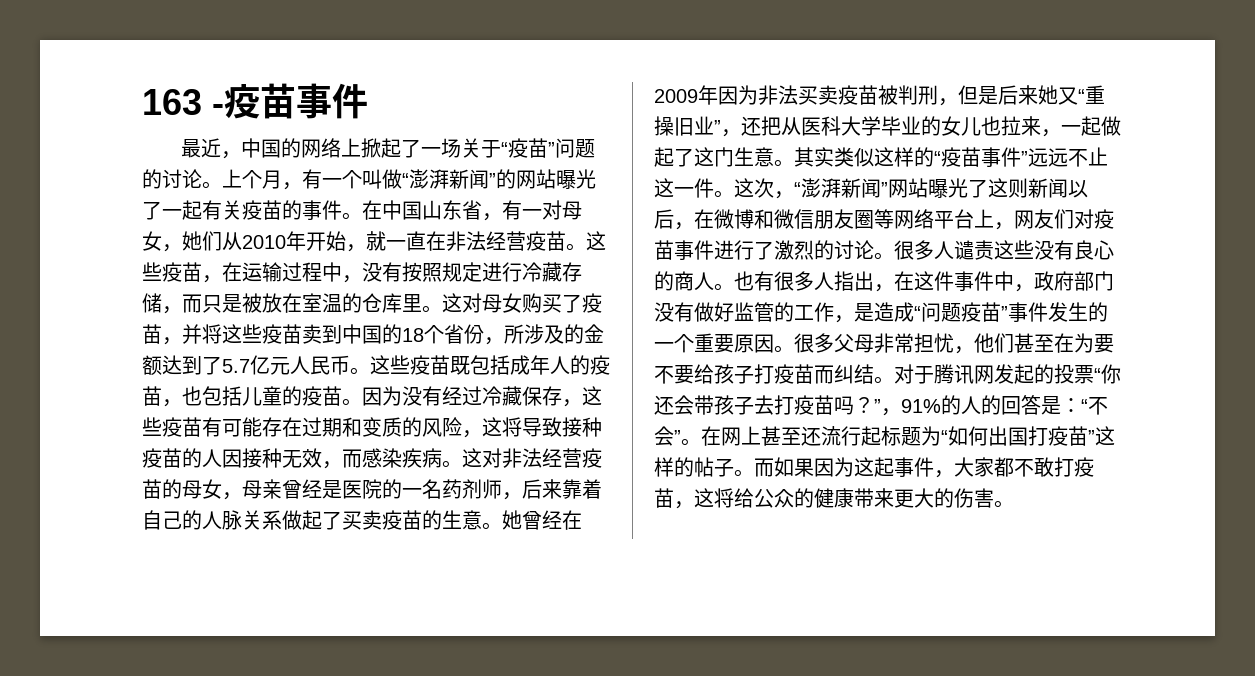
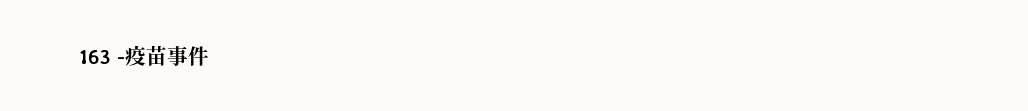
[180,138,595,159] [142,169,596,190] [142,200,582,221] [142,231,606,252] [142,262,582,283] [142,293,602,314] [142,324,604,345] [142,355,610,375] [142,386,602,407] [142,417,602,438] [142,448,602,469] [142,479,602,500] [142,510,582,530] [654,85,1105,106] [654,116,1121,137] [654,147,1108,167] [654,178,1088,199] [654,209,1114,230] [654,240,1114,260] [654,271,1114,292] [654,302,1108,323] [654,333,1114,354] [654,364,1121,384] [654,395,1108,416] [654,426,1115,446] [654,457,1094,478] [654,488,1014,509] // 最近，中国的网络上掀起了一场关于“疫苗”问题的讨论。上个月，有一个叫做“澎湃新闻”的网站曝光了一起有关疫苗的事件。在中国山东省，有一对母女，她们从2010年开始，就一直在非法经营疫苗。这些疫苗，在运输过程中，没有按照规定进行冷藏存储，而只是被放在室温的仓库里。这对母女购买了疫苗，并将这些疫苗卖到中国的18个省份，所涉及的金额达到了5.7亿元人民币。这些疫苗既包括成年人的疫苗，也包括儿童的疫苗。因为没有经过冷藏保存，这些疫苗有可能存在过期和变质的风险，这将导致接种疫苗的人因接种无效，而感染疾病。这对非法经营疫苗的母女，母亲曾经是医院的一名药剂师，后来靠着自己的人脉关系做起了买卖疫苗的生意。她曾经在2009年因为非法买卖疫苗被判刑，但是后来她又“重操旧业”，还把从医科大学毕业的女儿也拉来，一起做起了这门生意。其实类似这样的“疫苗事件”远远不止这一件。这次，“澎湃新闻”网站曝光了这则新闻以后，在微博和微信朋友圈等网络平台上，网友们对疫苗事件进行了激烈的讨论。很多人谴责这些没有良心的商人。也有很多人指出，在这件事件中，政府部门没有做好监管的工作，是造成“问题疫苗”事件发生的一个重要原因。很多父母非常担忧，他们甚至在为要不要给孩子打疫苗而纠结。对于腾讯网发起的投票“你还会带孩子去打疫苗吗？”，91%的人的回答是：“不会”。在网上甚至还流行起标题为“如何出国打疫苗”这样的帖子。而如果因为这起事件，大家都不敢打疫苗，这将给公众的健康带来更大的伤害。 -> (209, 56) none

